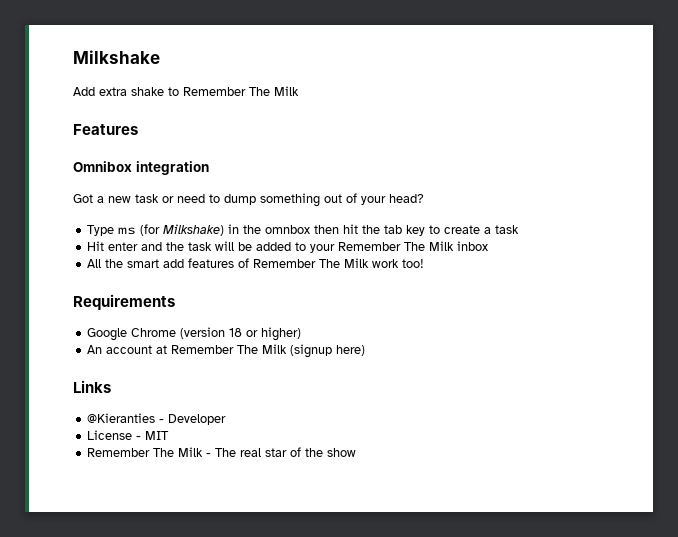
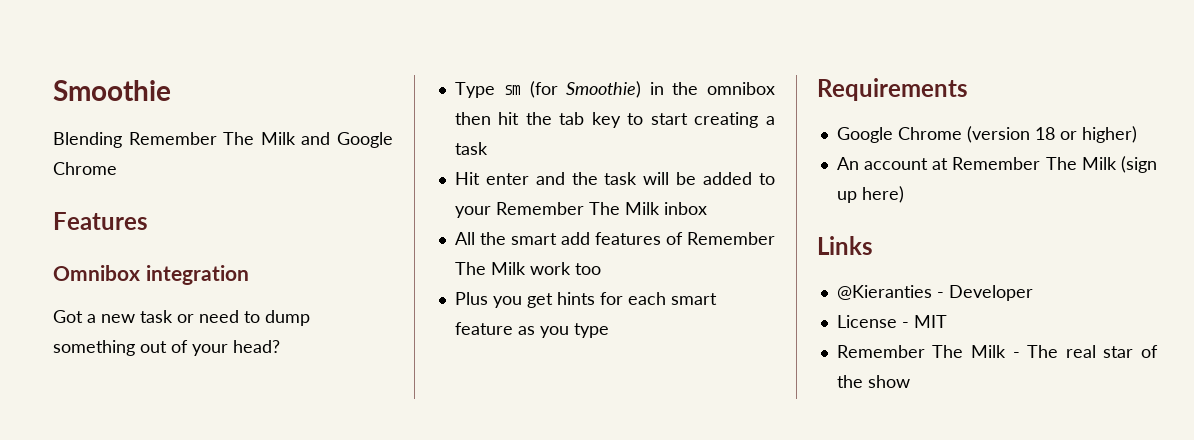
[73,50,160,64] [73,86,299,96] Milkshake // Add extra shake to Remember The Milk -> [53,80,171,101] [53,132,393,148] [53,162,117,175] Smoothie // Blending Remember The Milk and Google Chrome
[118,224,225,236] ms (for Milkshake) -> [503,81,642,98] sm (for Smoothie)
[265,225,311,234] omnbox -> [707,82,775,95] omnibox
[444,225,481,234] create -> [650,112,759,128] start creating
[402,259,425,268] too! -> [574,263,601,275] [454,292,717,308] [454,322,609,338] too // Plus you get hints for each smart feature as you type
[290,344,333,358] (signup -> [1121,156,1157,173] [836,191,857,203] (sign up

